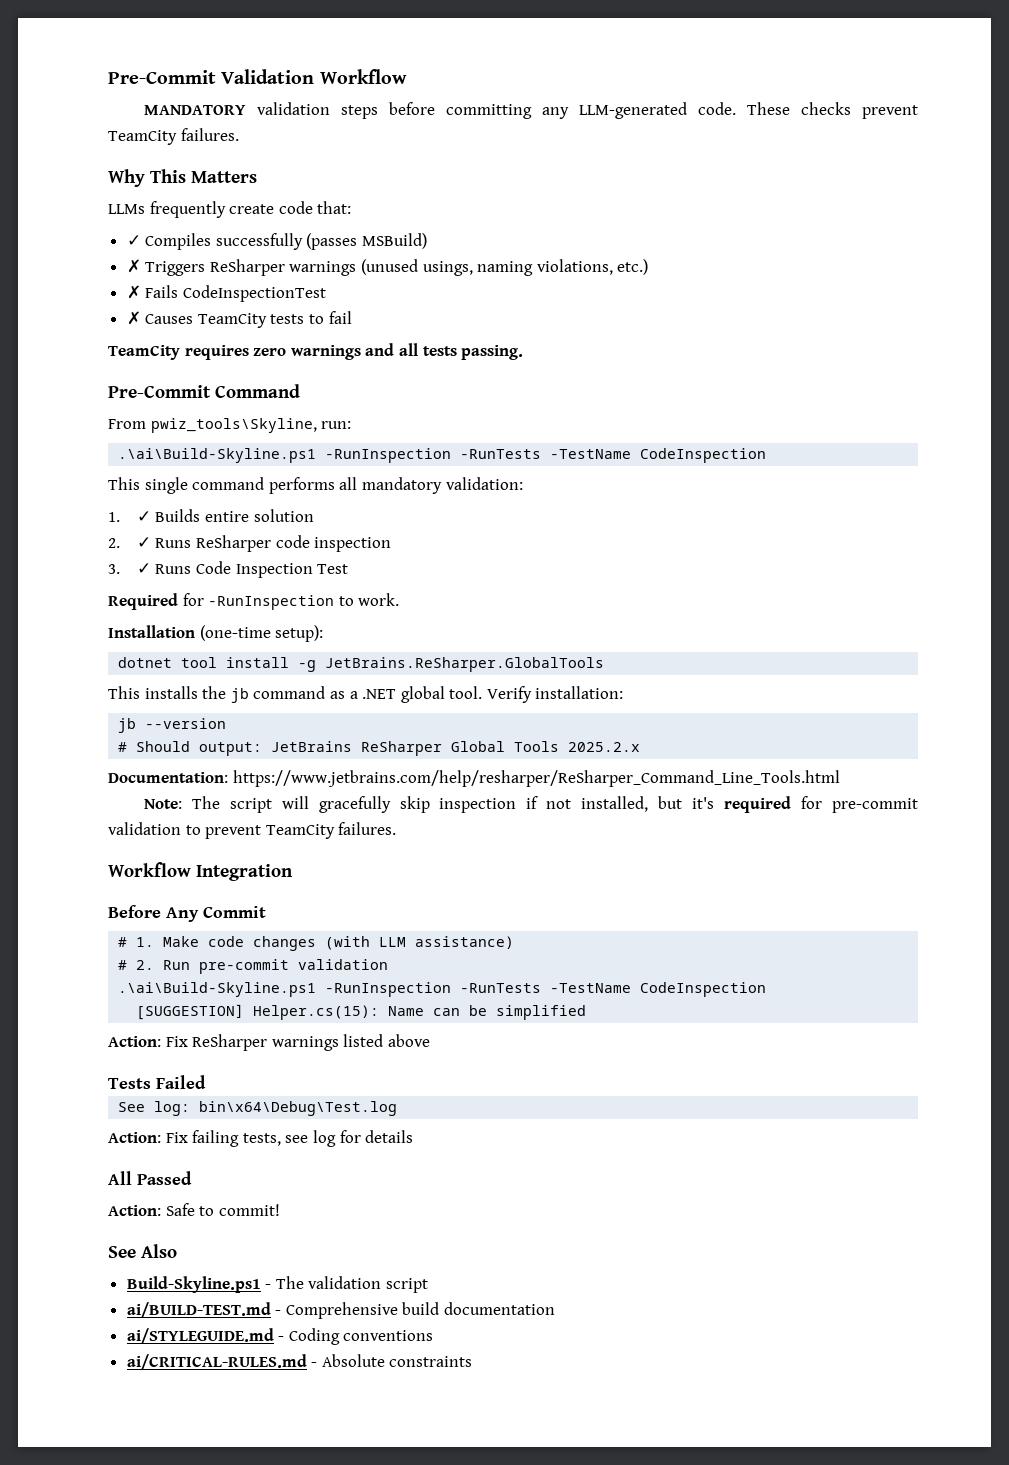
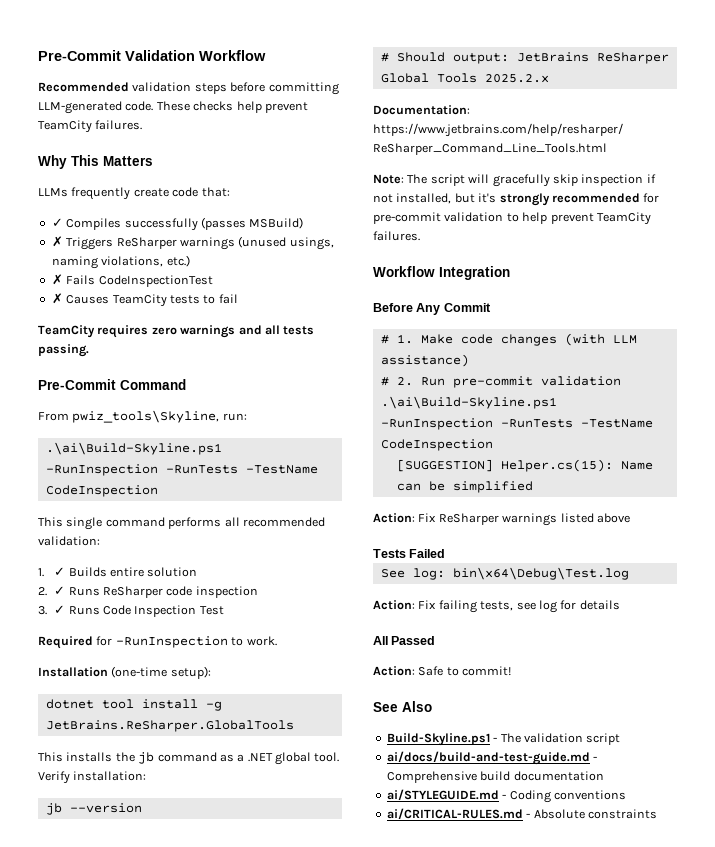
[143,105,246,115] MANDATORY -> [38,82,129,92] Recommended
[541,107,569,119] any -> (339, 88) none
(851, 108) none -> [236,101,262,113] help
[361,477,442,494] mandatory -> [242,517,325,527] recommended
[724,796,792,813] required -> [499,193,640,206] strongly recommended
(201, 830) none -> [522,212,548,224] help
[126,1302,271,1318] ai/BUILD-TEST.md -> [386,751,590,765] ai/docs/build-and-test-guide.md

